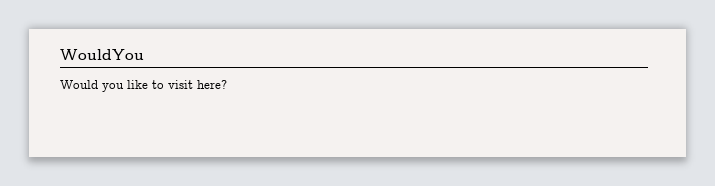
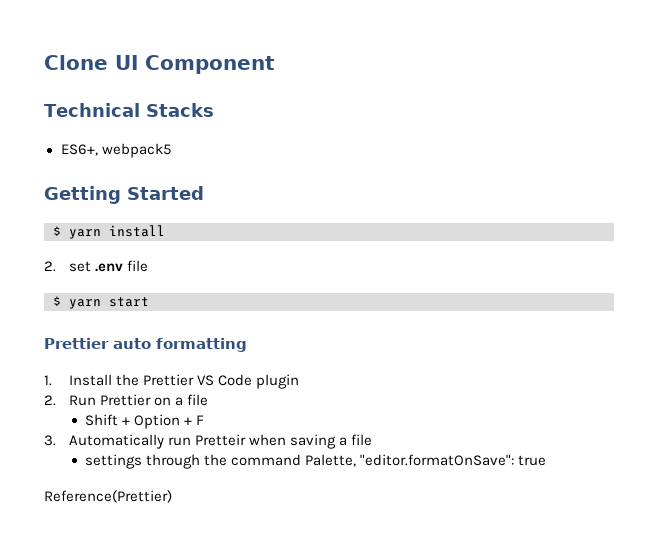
[60,49,144,61] [60,80,227,92] WouldYou // Would you like to visit here? -> [44,55,275,74] [44,103,214,117] [60,143,171,158] [44,186,204,204] [53,225,165,239] [44,260,148,272] [53,296,149,309] [44,338,247,352] [44,374,299,389] [44,394,208,406] [85,414,205,429] [44,434,372,449] [85,454,547,469] [44,490,172,503] Clone UI Component // Technical Stacks // ES6+, webpack5 // Getting Started // $ yarn install // 2. set .env file // $ yarn start // Prettier auto formatting // 1. Install the Prettier VS Code plugin // 2. Run Prettier on a file // Shift + Option + F // 3. Automatically run Pretteir when saving a file // settings through the command Palette, "editor.formatOnSave": true // Reference(Prettier)

